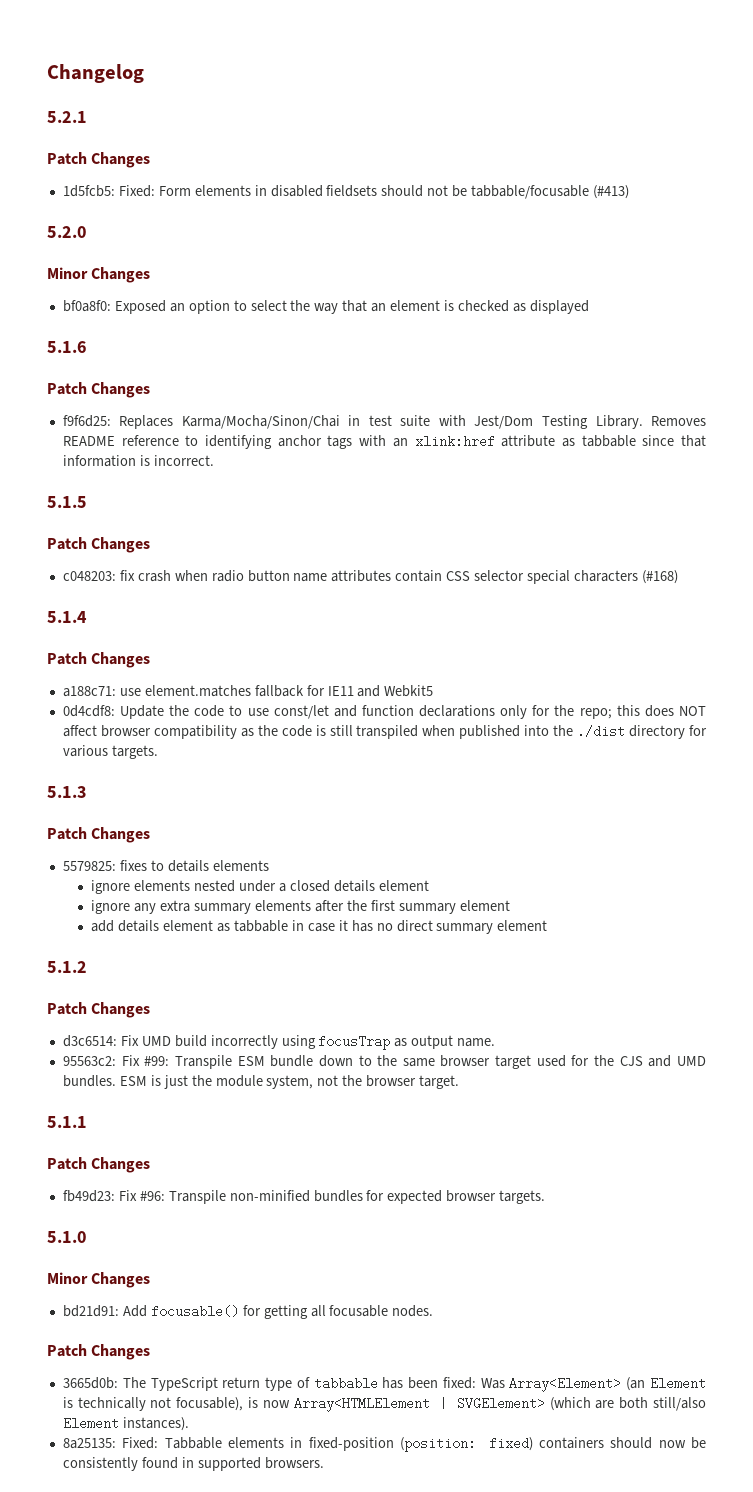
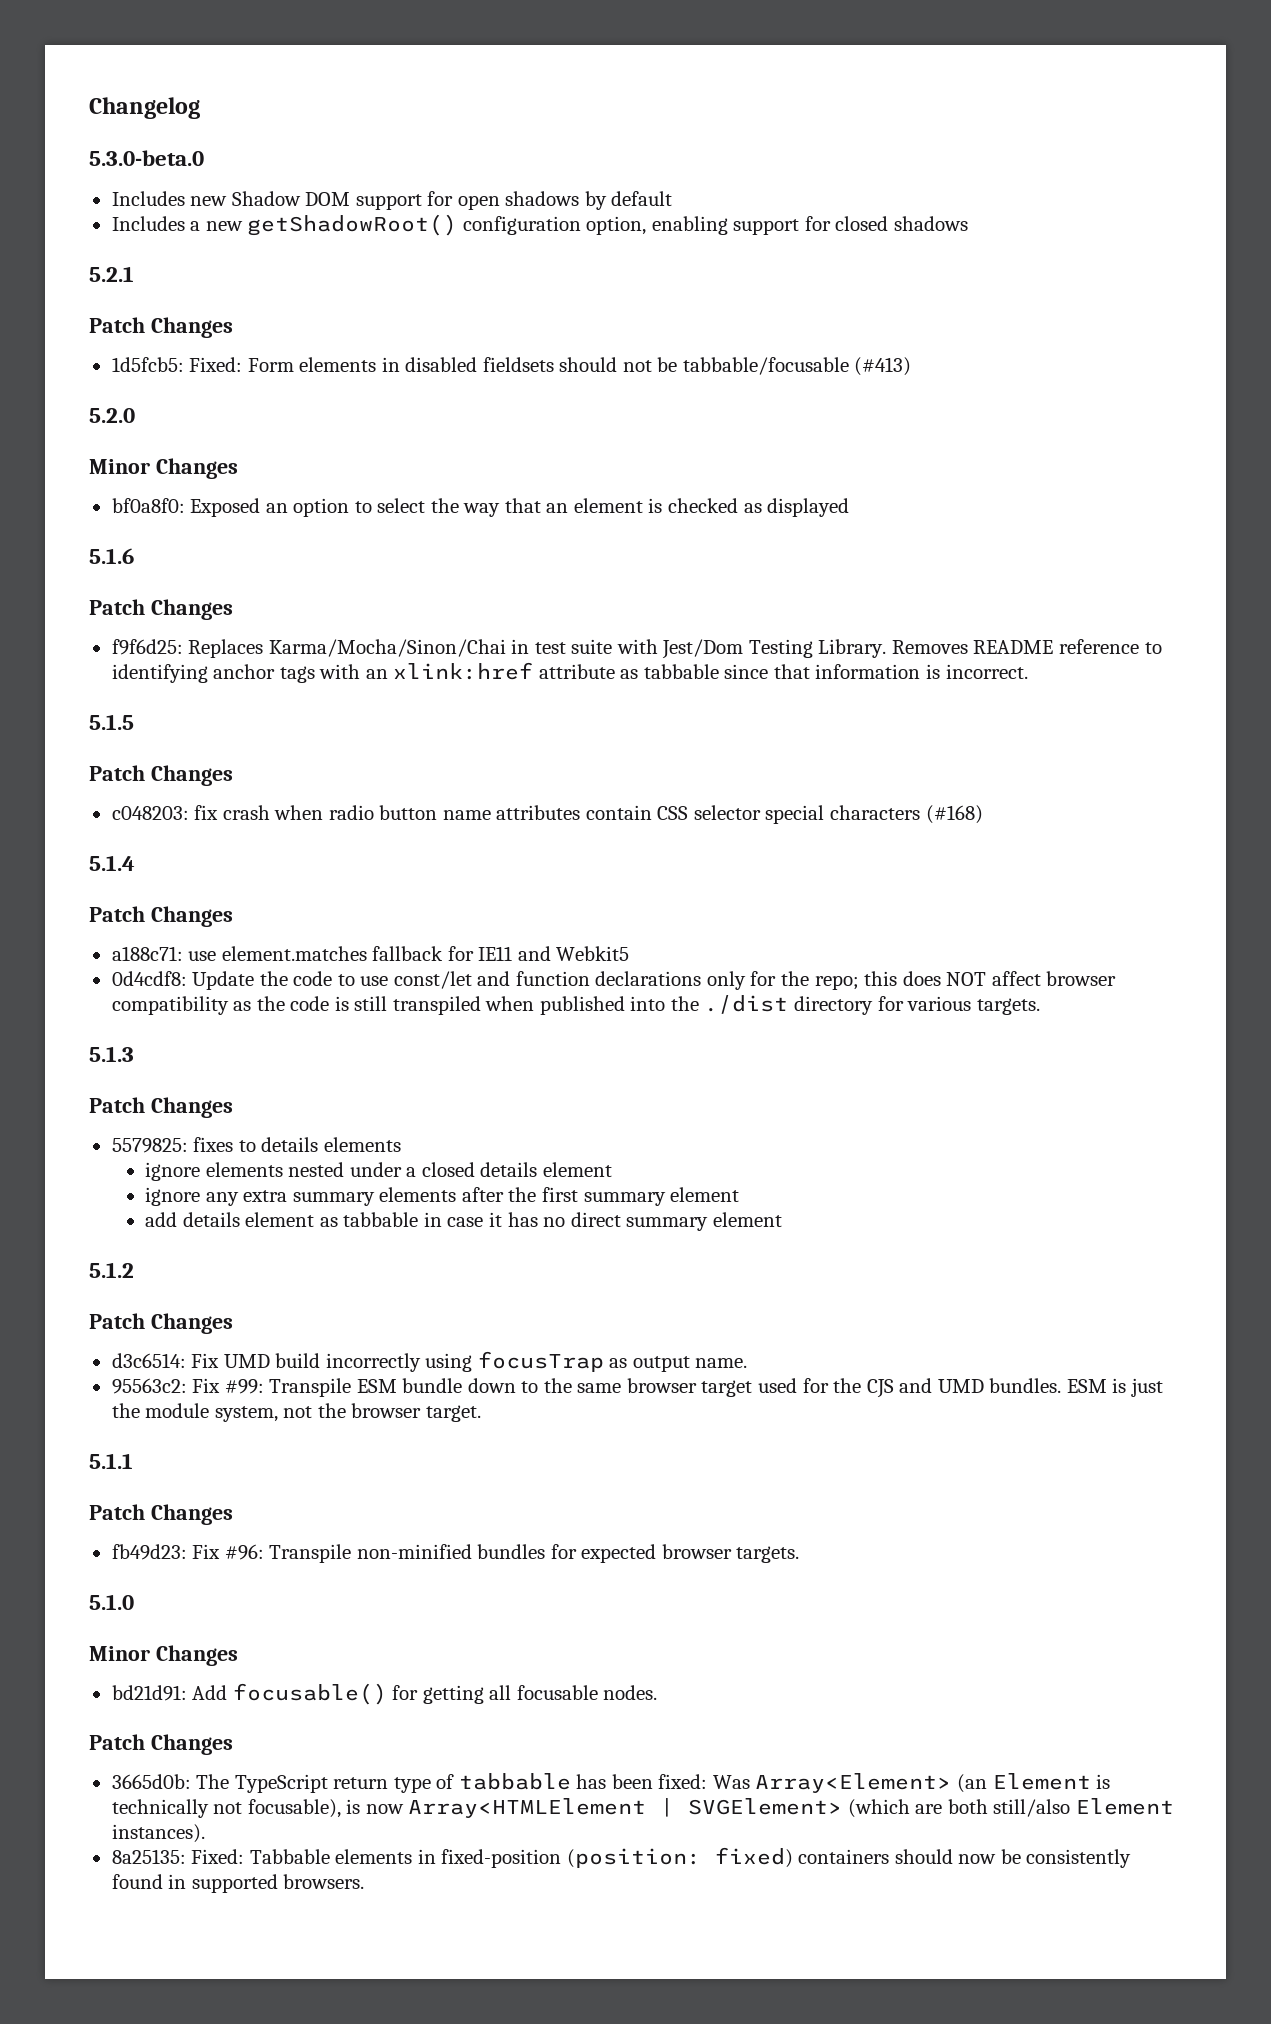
(144, 73) none -> [89,150,204,166] [111,191,673,210] [111,214,968,236] // 5.3.0-beta.0 // Includes new Shadow DOM support for open shadows by default // Includes a new getShadowRoot() configuration option, enabling support for closed shadows

